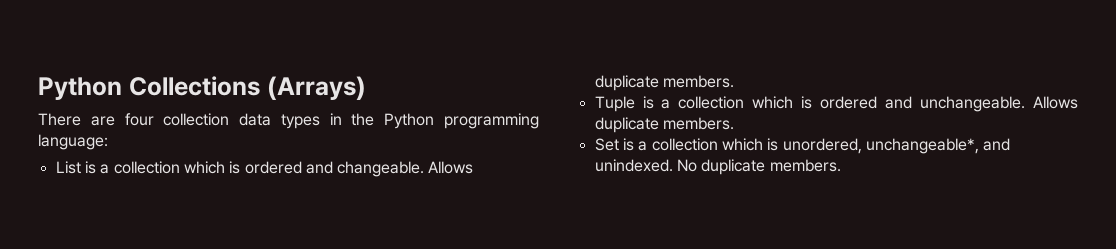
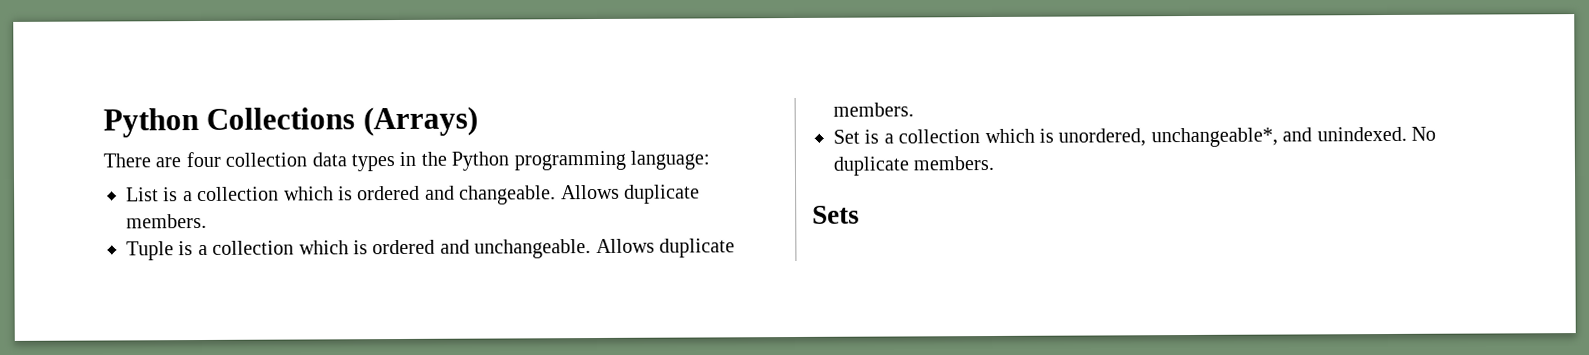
(841, 165) none -> [812,205,860,224] // Sets

